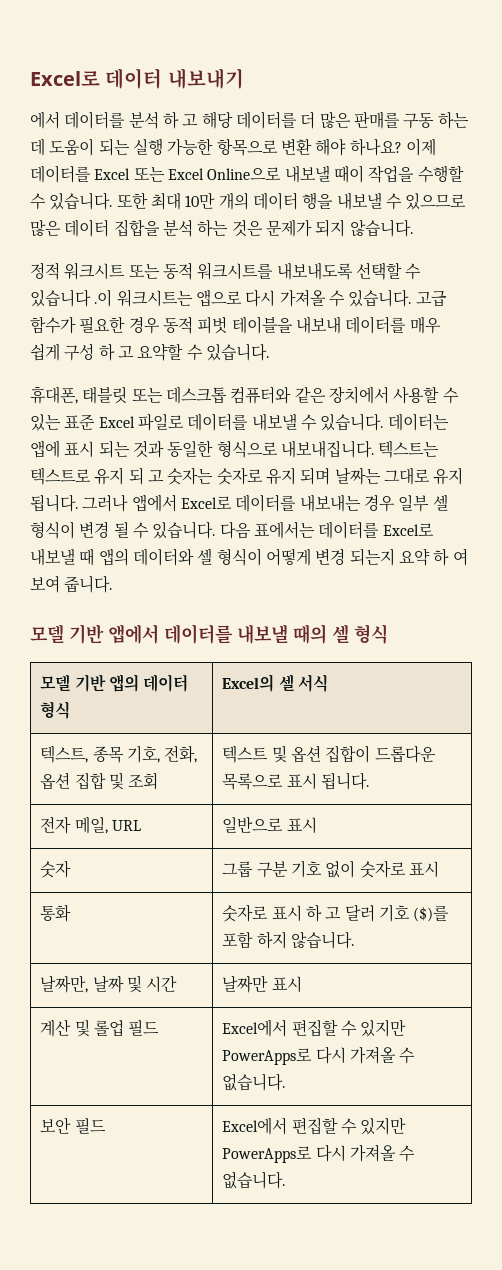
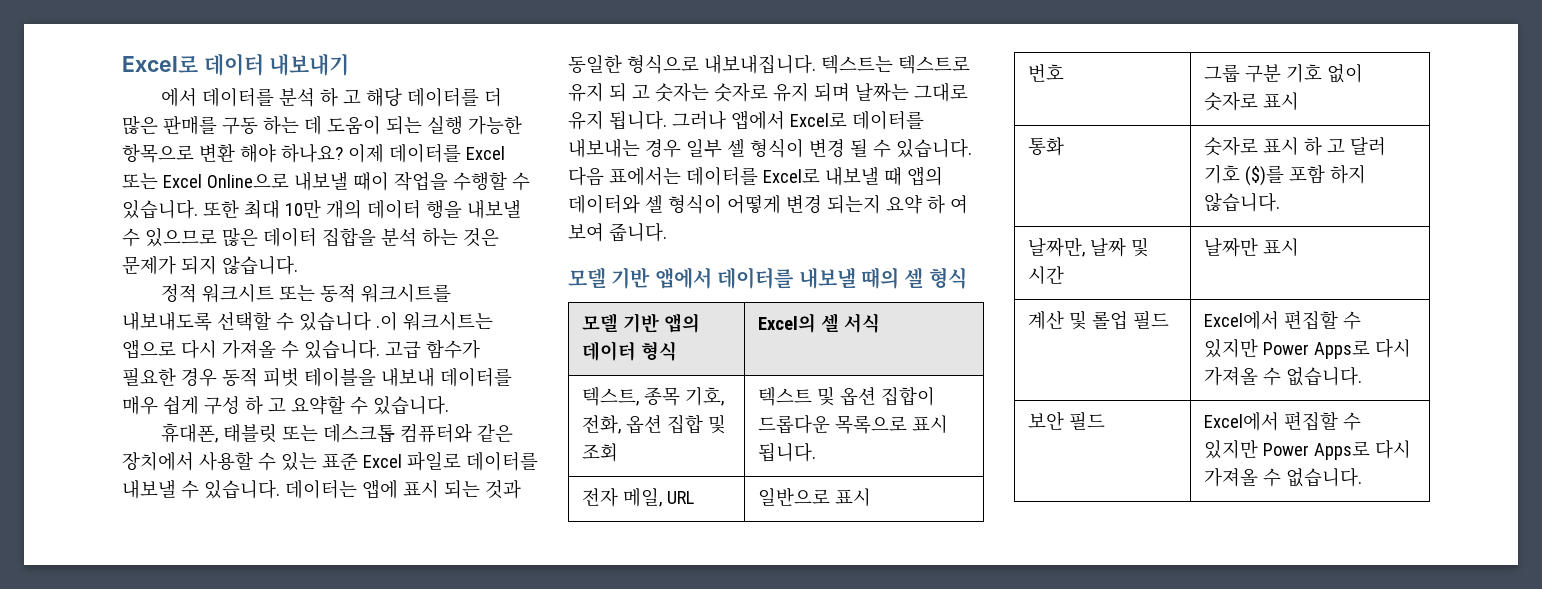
[40,860,72,878] 숫자 -> [1027,64,1064,82] 번호
[222,1048,313,1065] PowerApps로 -> [1262,340,1370,359] Power Apps로
[222,1146,313,1163] PowerApps로 -> [1262,441,1370,460] Power Apps로

